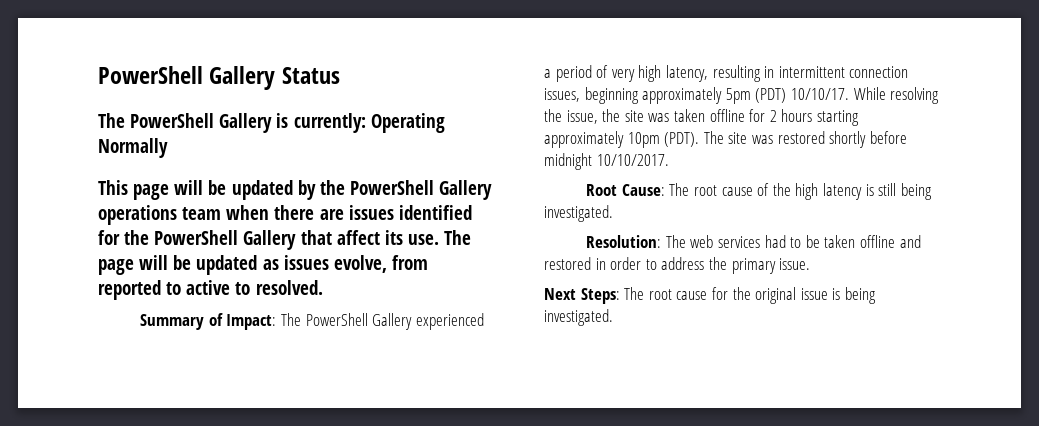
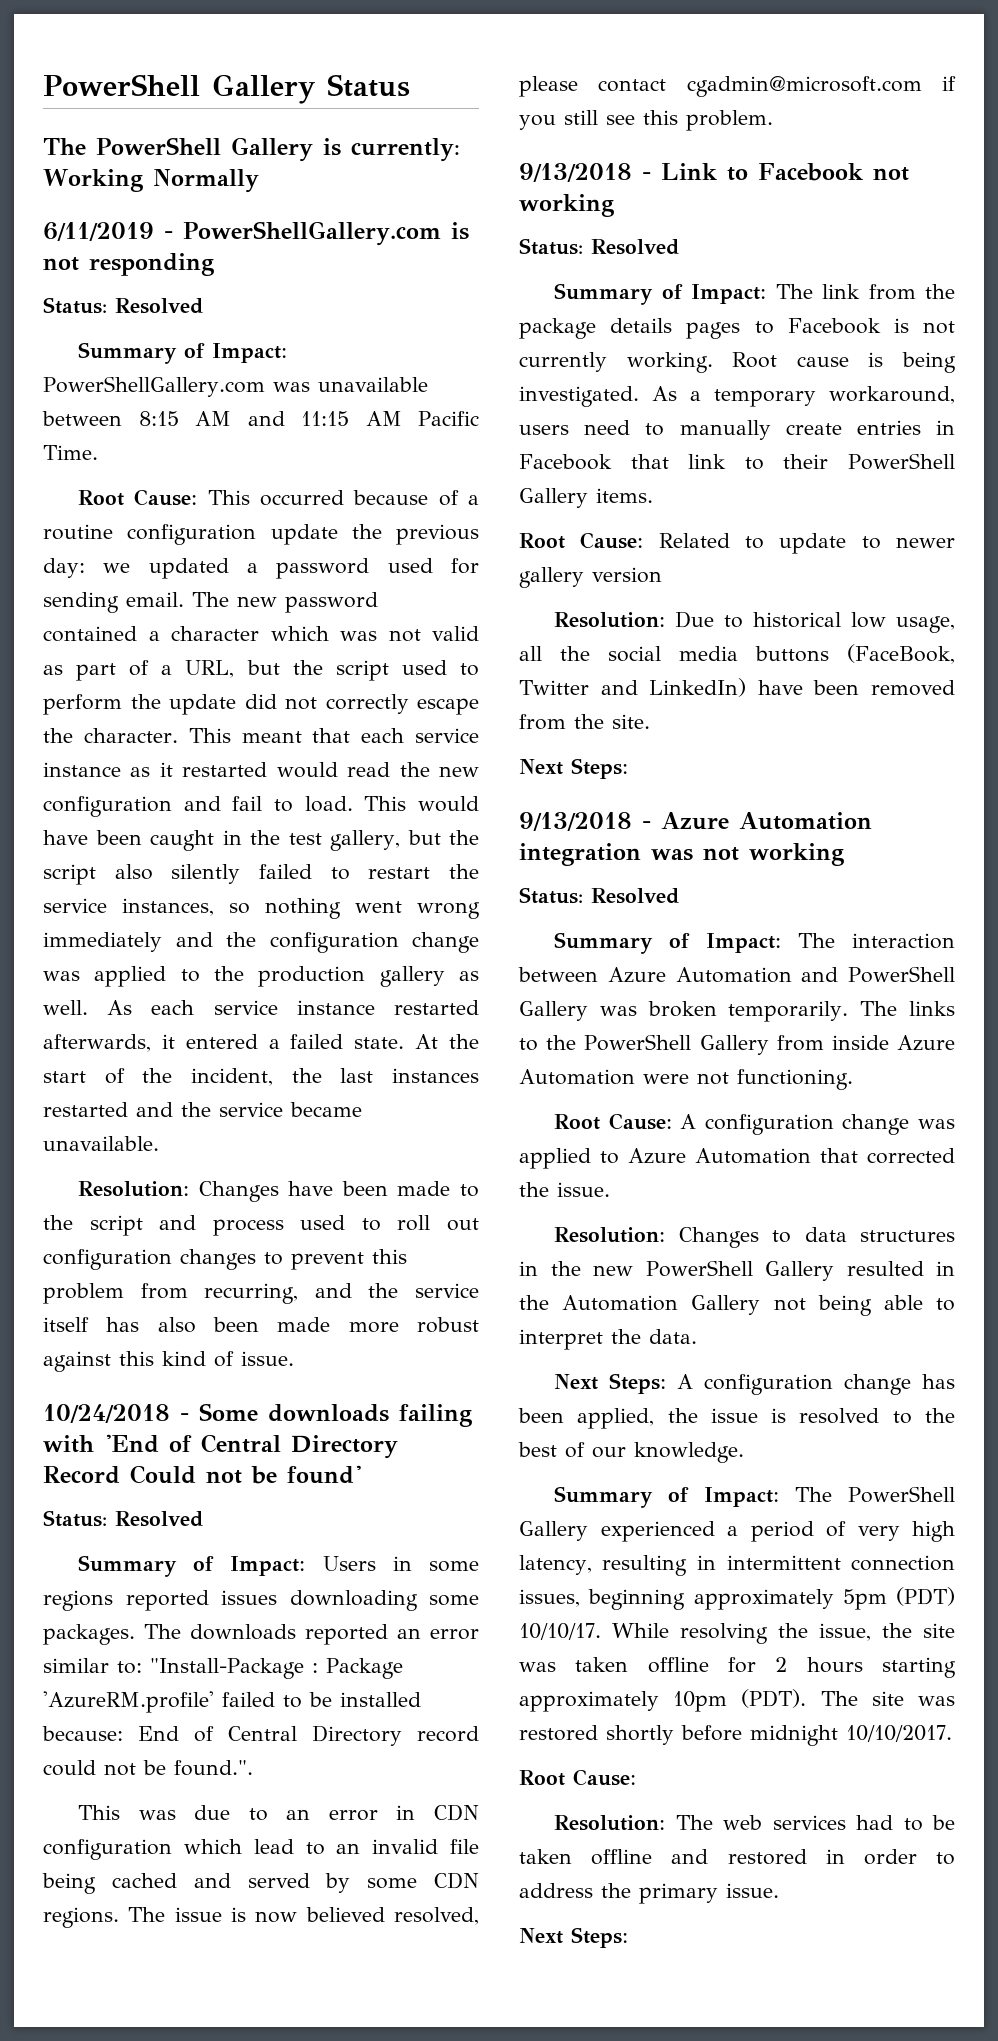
[370,113,445,133] Operating -> [43,169,143,192] Working
[98,180,493,200] [98,205,472,225] [98,230,472,250] [98,255,428,275] [98,280,323,300] This page will be updated by the PowerShell Gallery operations team when there are issues identified for the PowerShell Gallery that affect its use. The page will be updated as issues evolve, from reported to active to resolved. -> [43,221,469,246] [43,253,214,276] [43,297,203,314] [78,342,288,364] [43,376,428,397] [42,411,480,426] [43,445,98,460] [78,489,479,506] [43,524,479,545] [43,558,479,579] [43,592,378,613] [43,626,479,642] [43,660,479,681] [43,694,479,715] [43,728,479,743] [43,762,479,778] [43,796,479,817] [43,830,479,851] [43,864,480,885] [43,898,480,919] [43,932,479,953] [43,966,479,987] [43,1000,479,1015] [43,1034,479,1052] [43,1068,479,1086] [43,1102,362,1117] [43,1136,159,1151] [78,1181,479,1202] [43,1215,479,1236] [43,1249,407,1270] [43,1283,480,1304] [43,1317,479,1333] [43,1351,294,1372] [43,1403,472,1427] [43,1434,398,1459] [43,1465,361,1484] [43,1510,203,1527] [78,1555,479,1577] [43,1590,479,1611] [43,1624,479,1645] [43,1658,403,1679] [43,1691,421,1713] [42,1725,479,1746] [43,1760,253,1776] [78,1804,479,1821] [43,1839,479,1860] [42,1872,479,1894] [43,1907,479,1928] [519,76,956,97] [519,110,773,131] [519,163,909,182] [519,194,614,217] [519,238,679,255] [554,283,955,305] [519,318,955,339] [519,352,956,373] [519,386,955,407] [519,420,955,440] [519,453,956,470] [519,488,653,508] [519,532,955,554] [519,567,662,588] [554,611,955,633] [519,644,955,664] [519,678,955,697] [519,714,650,730] [519,758,628,779] [519,812,872,831] [519,843,844,866] [519,887,679,904] [554,932,955,954] [518,966,956,983] [519,1001,955,1022] [519,1034,955,1055] [519,1069,853,1090] [554,1113,955,1135] [519,1148,955,1169] [519,1182,610,1197] [554,1227,955,1248] [519,1260,955,1281] [519,1295,955,1316] [519,1329,697,1350] [554,1373,955,1395] [518,1408,955,1429] [518,1442,744,1463] 6/11/2019 - PowerShellGallery.com is not responding // Status: Resolved // Summary of Impact: PowerShellGallery.com was unavailable between 8:15 AM and 11:15 AM Pacific Time. // Root Cause: This occurred because of a routine configuration update the previous day: we updated a password used for sending email. The new password contained a character which was not valid as part of a URL, but the script used to perform the update did not correctly escape the character. This meant that each service instance as it restarted would read the new configuration and fail to load. This would have been caught in the test gallery, but the script also silently failed to restart the service instances, so nothing went wrong immediately and the configuration change was applied to the production gallery as well. As each service instance restarted afterwards, it entered a failed state. At the start of the incident, the last instances restarted and the service became unavailable. // Resolution: Changes have been made to the script and process used to roll out configuration changes to prevent this problem from recurring, and the service itself has also been made more robust against this kind of issue. // 10/24/2018 - Some downloads failing with 'End of Central Directory Record Could not be found' // Status: Resolved // Summary of Impact: Users in some regions reported issues downloading some packages. The downloads reported an error similar to: "Install-Package : Package 'AzureRM.profile' failed to be installed because: End of Central Directory record could not be found.". // This was due to an error in CDN configuration which lead to an invalid file being cached and served by some CDN regions. The issue is now believed resolved, please contact cgadmin@microsoft.com if you still see this problem. // 9/13/2018 - Link to Facebook not working // Status: Resolved // Summary of Impact: The link from the package details pages to Facebook is not currently working. Root cause is being investigated. As a temporary workaround, users need to manually create entries in Facebook that link to their PowerShell Gallery items. // Root Cause: Related to update to newer gallery version // Resolution: Due to historical low usage, all the social media buttons (FaceBook, Twitter and LinkedIn) have been removed from the site. // Next Steps: // 9/13/2018 - Azure Automation integration was not working // Status: Resolved // Summary of Impact: The interaction between Azure Automation and PowerShell Gallery was broken temporarily. The links to the PowerShell Gallery from inside Azure Automation were not functioning. // Root Cause: A configuration change was applied to Azure Automation that corrected the issue. // Resolution: Changes to data structures in the new PowerShell Gallery resulted in the Automation Gallery not being able to interpret the data. // Next Steps: A configuration change has been applied, the issue is resolved to the best of our knowledge.
[669,183,932,200] [544,205,613,222] The root cause of the high latency is still being investigated. -> (636, 1777) none
[624,287,876,304] [544,309,613,326] The root cause for the original issue is being investigated. -> (628, 1937) none

